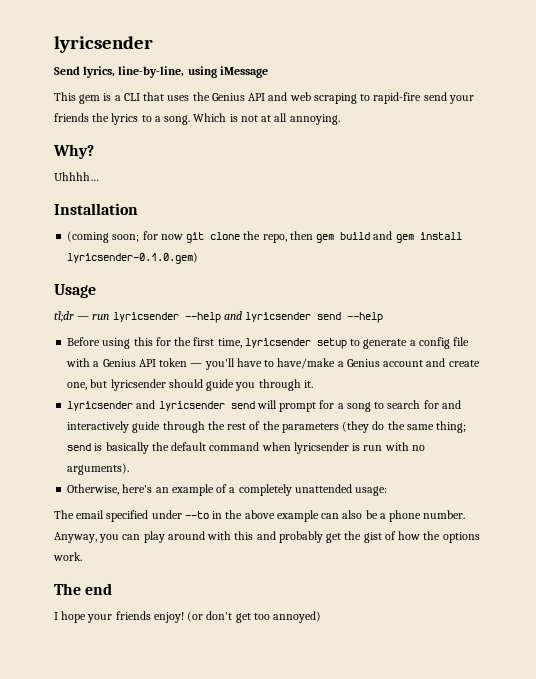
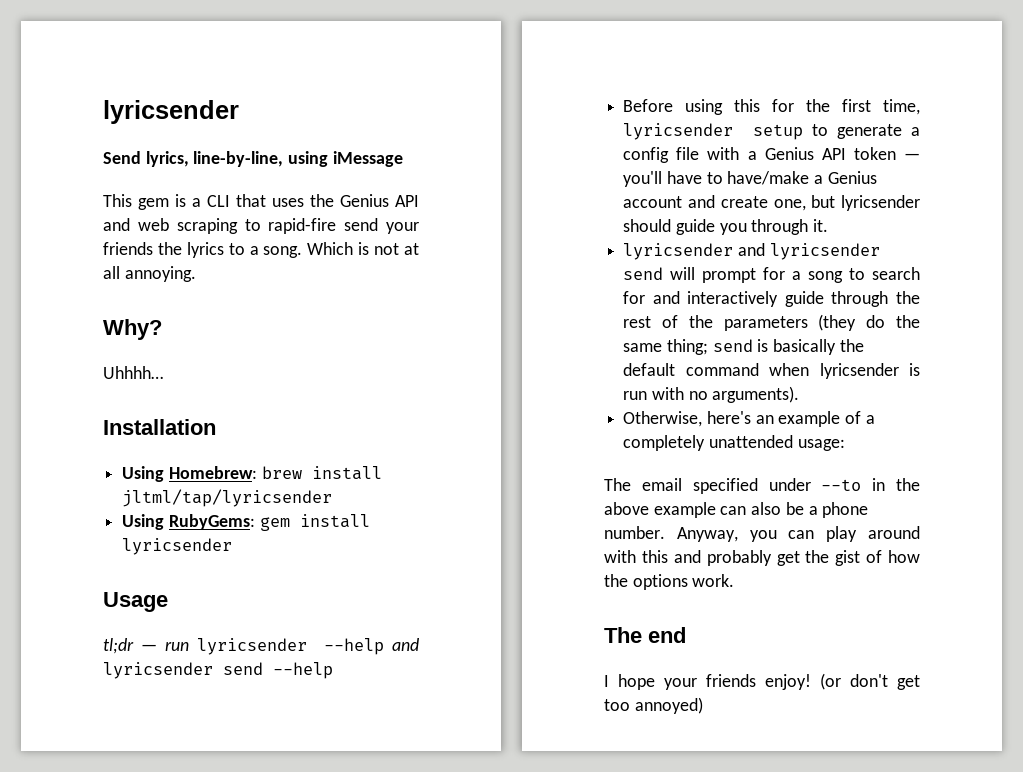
[67,231,393,243] (coming soon; for now git clone the repo, then gem build and -> [122,466,382,482] [122,489,333,507] [122,514,255,530] Using Homebrew: brew install jltml/tap/lyricsender // Using RubyGems:
[67,252,199,264] lyricsender-0.1.0.gem) -> [122,538,233,555] lyricsender

